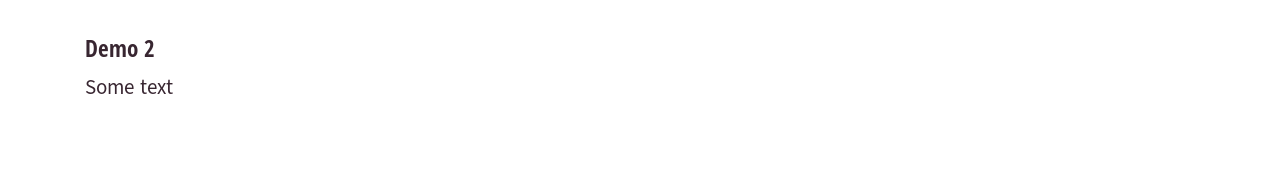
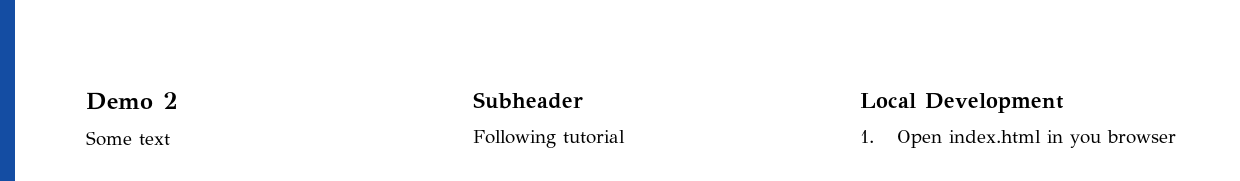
(173, 86) none -> [473,92,583,109] [473,130,625,148] [860,93,1064,113] [860,130,1176,148] // Subheader // Following tutorial // Local Development // 1. Open index.html in you browser

